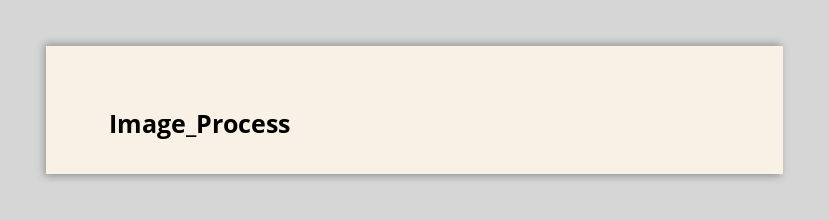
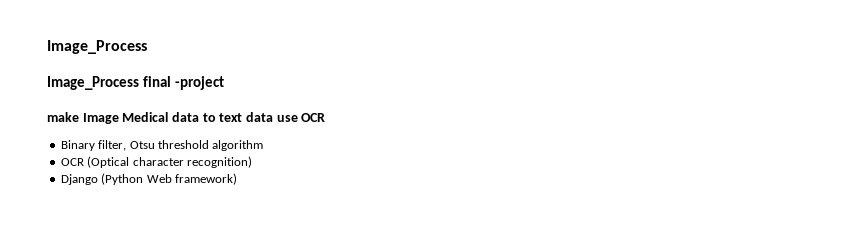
[109,115,290,139] Image_Process -> [47,40,147,54] [47,76,224,90] [47,112,326,124] [60,140,264,151] [60,156,252,168] [60,173,237,185] Image_Process // Image_Process final -project // make Image Medical data to text data use OCR // Binary filter, Otsu threshold algorithm // OCR (Optical character recognition) // Django (Python Web framework)

